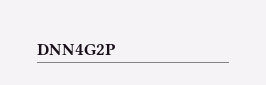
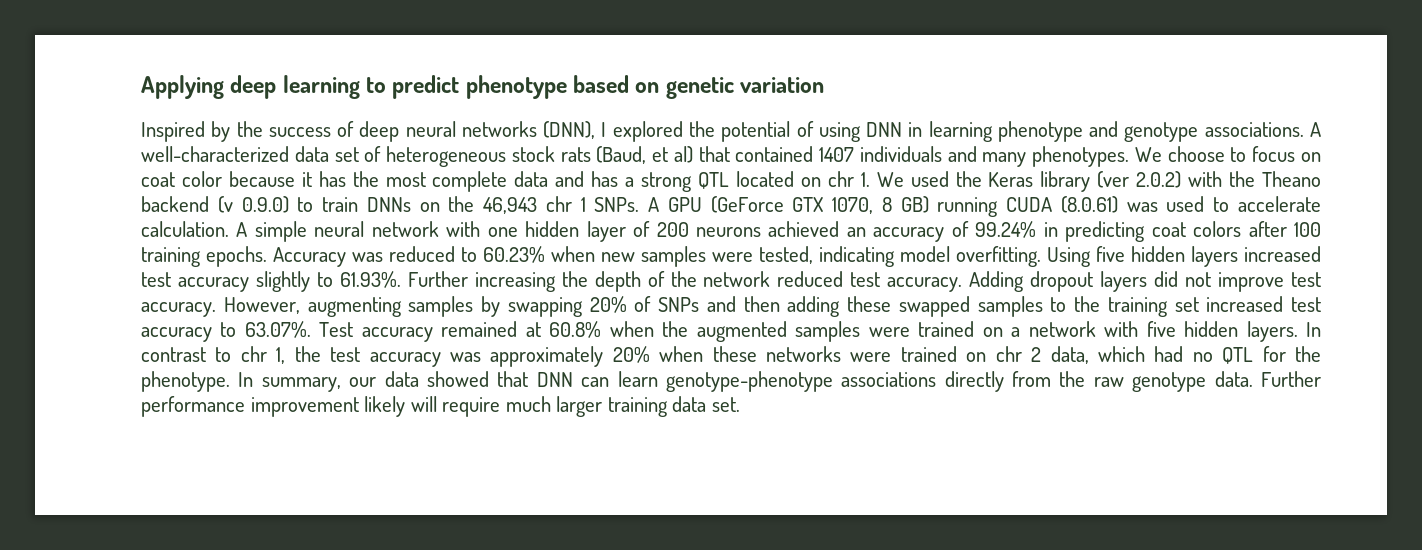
[37,43,116,55] DNN4G2P -> [141,75,825,99] [141,121,1321,142] [141,146,1322,167] [141,171,1322,192] [141,196,1321,217] [141,221,1321,242] [141,246,1321,267] [141,271,1321,292] [141,296,1321,317] [141,321,1321,342] [141,346,1321,367] [141,371,1322,392] [141,396,740,417] Applying deep learning to predict phenotype based on genetic variation // Inspired by the success of deep neural networks (DNN), I explored the potential of using DNN in learning phenotype and genotype associations. A well-characterized data set of heterogeneous stock rats (Baud, et al) that contained 1407 individuals and many phenotypes. We choose to focus on coat color because it has the most complete data and has a strong QTL located on chr 1. We used the Keras library (ver 2.0.2) with the Theano backend (v 0.9.0) to train DNNs on the 46,943 chr 1 SNPs. A GPU (GeForce GTX 1070, 8 GB) running CUDA (8.0.61) was used to accelerate calculation. A simple neural network with one hidden layer of 200 neurons achieved an accuracy of 99.24% in predicting coat colors after 100 training epochs. Accuracy was reduced to 60.23% when new samples were tested, indicating model overfitting. Using five hidden layers increased test accuracy slightly to 61.93%. Further increasing the depth of the network reduced test accuracy. Adding dropout layers did not improve test accuracy. However, augmenting samples by swapping 20% of SNPs and then adding these swapped samples to the training set increased test accuracy to 63.07%. Test accuracy remained at 60.8% when the augmented samples were trained on a network with five hidden layers. In contrast to chr 1, the test accuracy was approximately 20% when these networks were trained on chr 2 data, which had no QTL for the phenotype. In summary, our data showed that DNN can learn genotype-phenotype associations directly from the raw genotype data. Further performance improvement likely will require much larger training data set.

